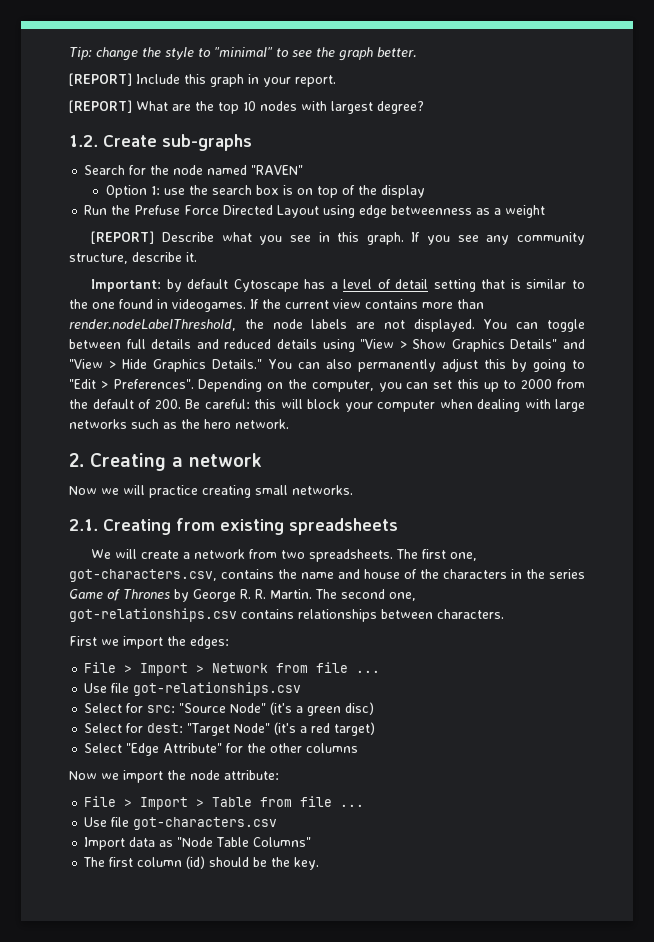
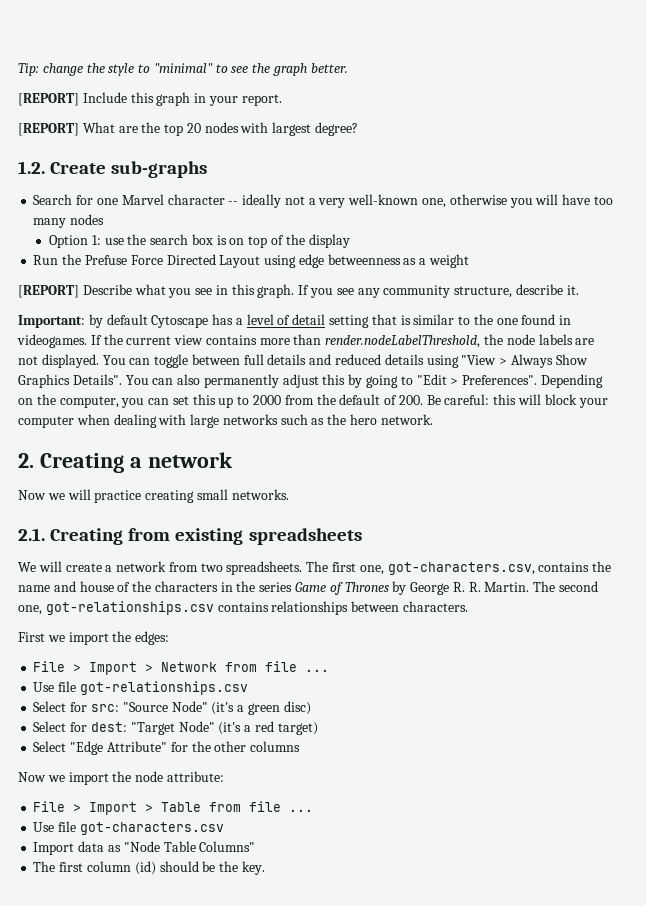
[243,101,256,111] 10 -> [186,123,201,133] 20
[150,165,304,175] the node named "RAVEN" -> [96,194,613,208] [33,214,105,228] one Marvel character -- ideally not a very well-known one, otherwise you will have too many nodes
(407, 345) none -> [510,354,553,368] Always
[510,339,585,349] [69,359,262,372] Details" and "View > Hide Graphics Details." -> [72,374,122,385] Details".

